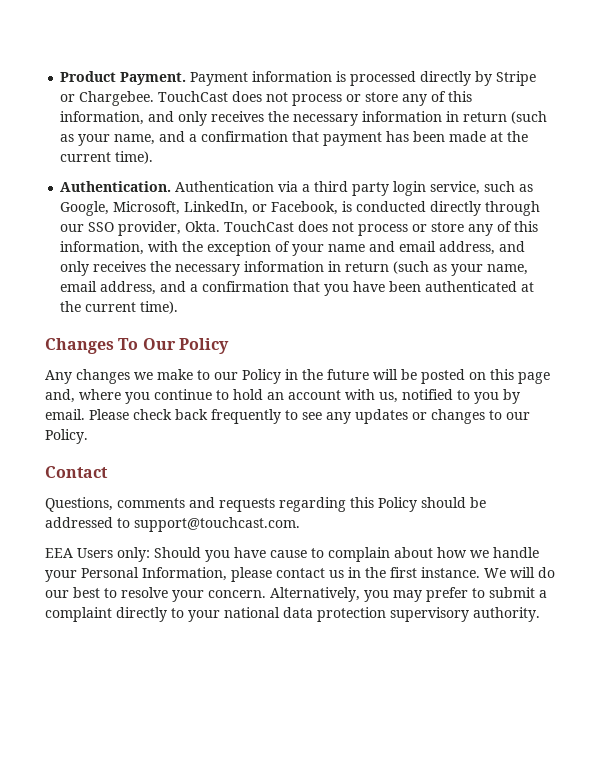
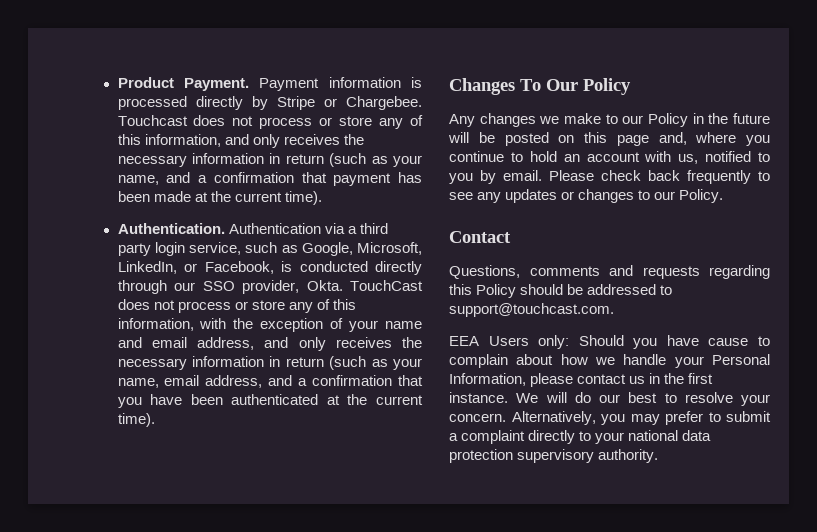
[158,91,229,102] TouchCast -> [117,115,188,126] Touchcast

